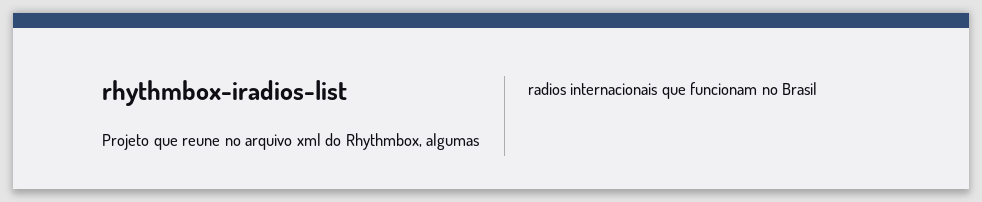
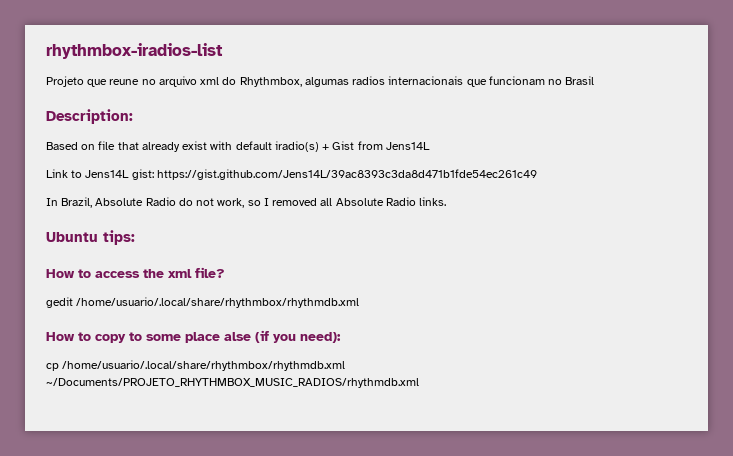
(818, 88) none -> [46,109,133,124] [46,141,430,152] [46,169,537,180] [46,197,447,208] [46,230,135,245] [46,267,225,278] [46,297,360,308] [46,330,341,343] [46,360,346,371] [46,378,419,388] // Description: // Based on file that already exist with default iradio(s) + Gist from Jens14L // Link to Jens14L gist: https://gist.github.com/Jens14L/39ac8393c3da8d471b1fde54ec261c49 // In Brazil, Absolute Radio do not work, so I removed all Absolute Radio links. // Ubuntu tips: // How to access the xml file? // gedit /home/usuario/.local/share/rhythmbox/rhythmdb.xml // How to copy to some place alse (if you need): // cp /home/usuario/.local/share/rhythmbox/rhythmdb.xml ~/Documents/PROJETO_RHYTHMBOX_MUSIC_RADIOS/rhythmdb.xml

